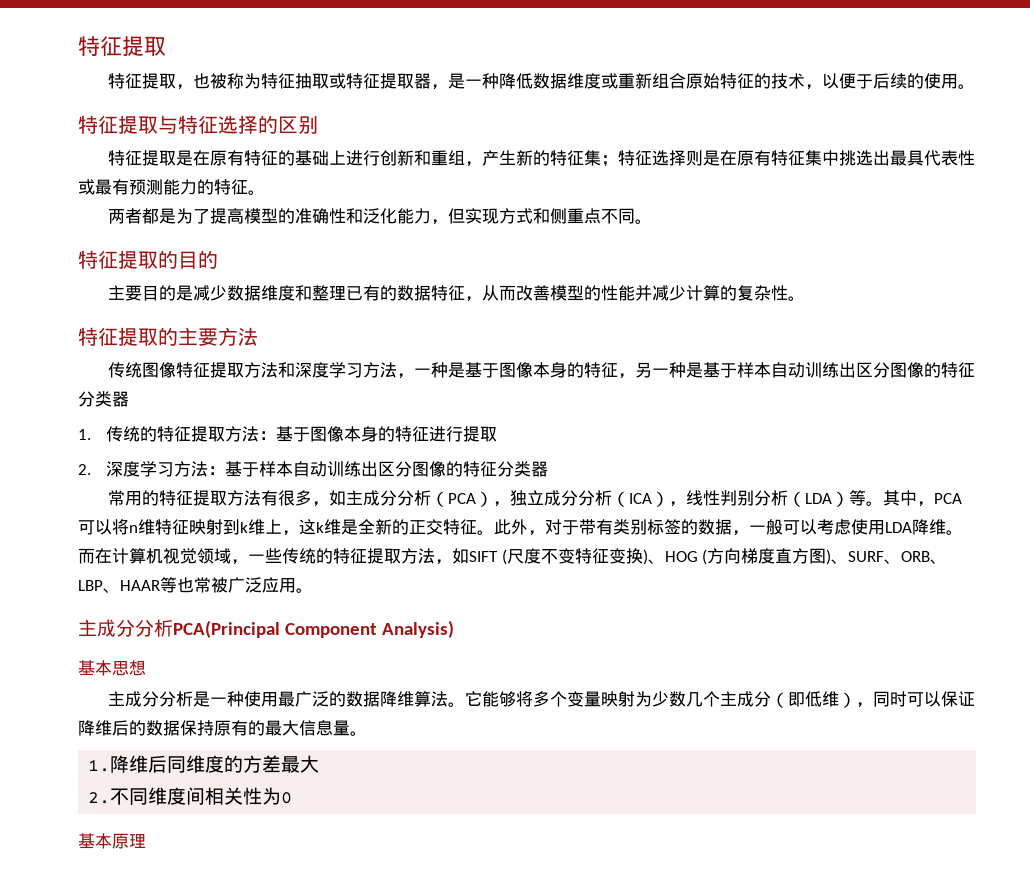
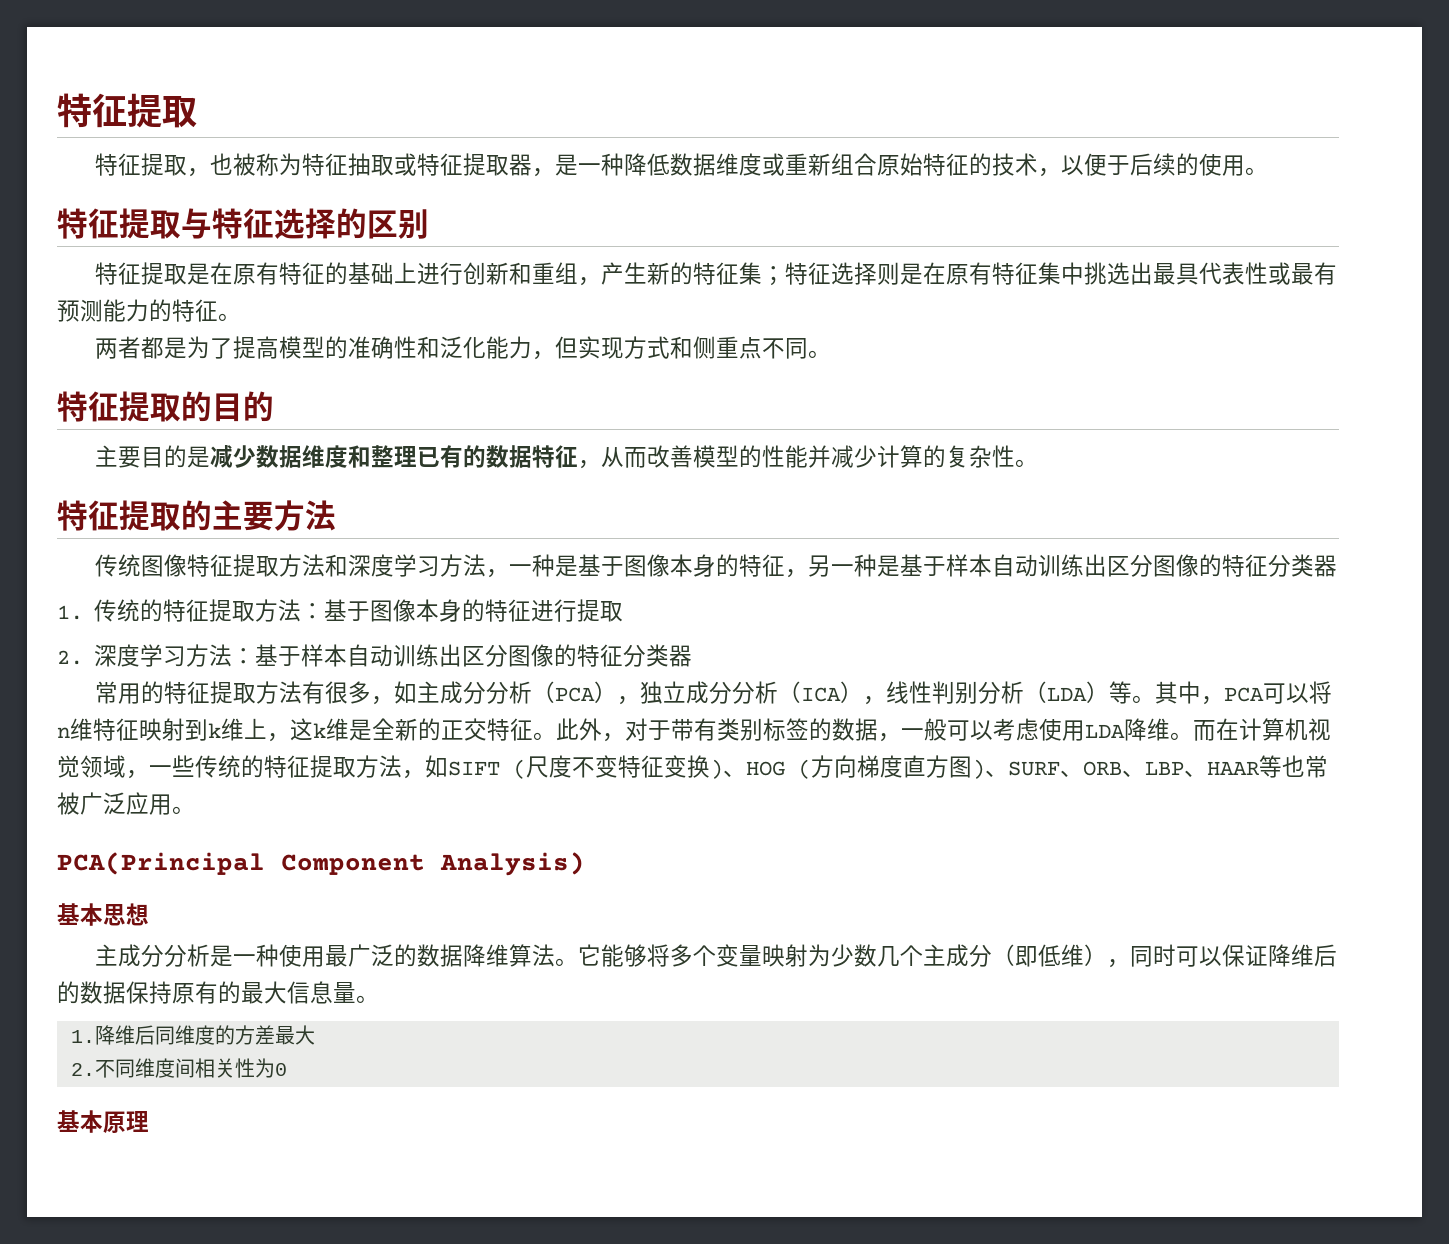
[78,619,173,637] 主成分分析 -> (195, 810) none

